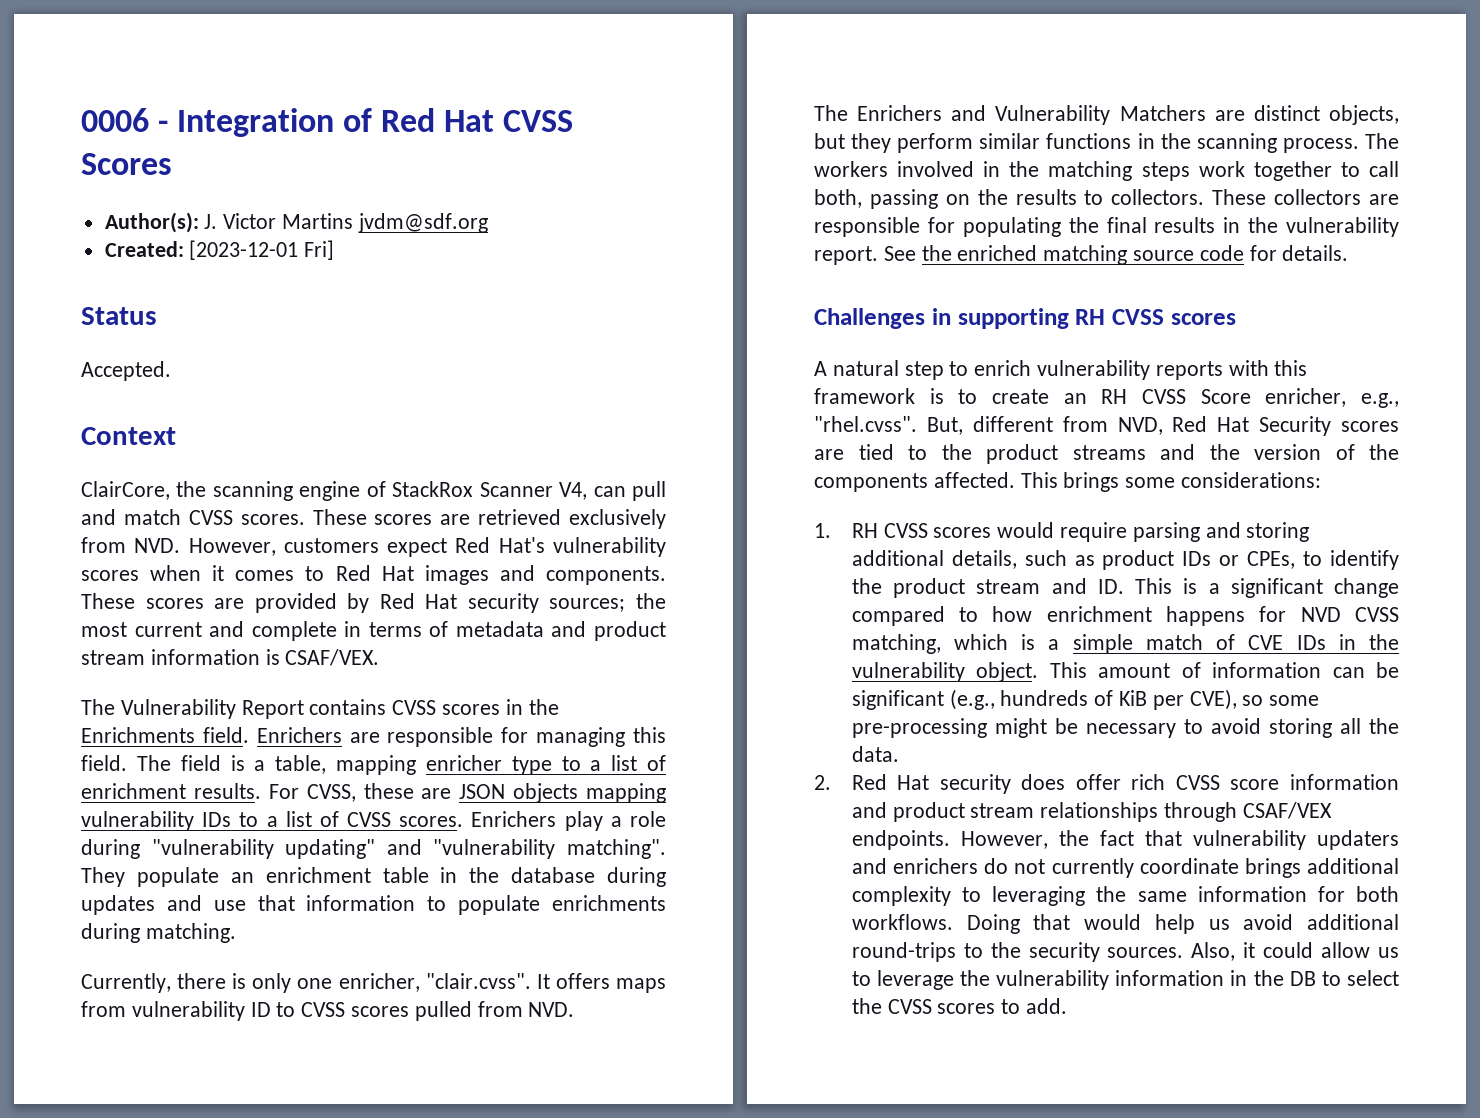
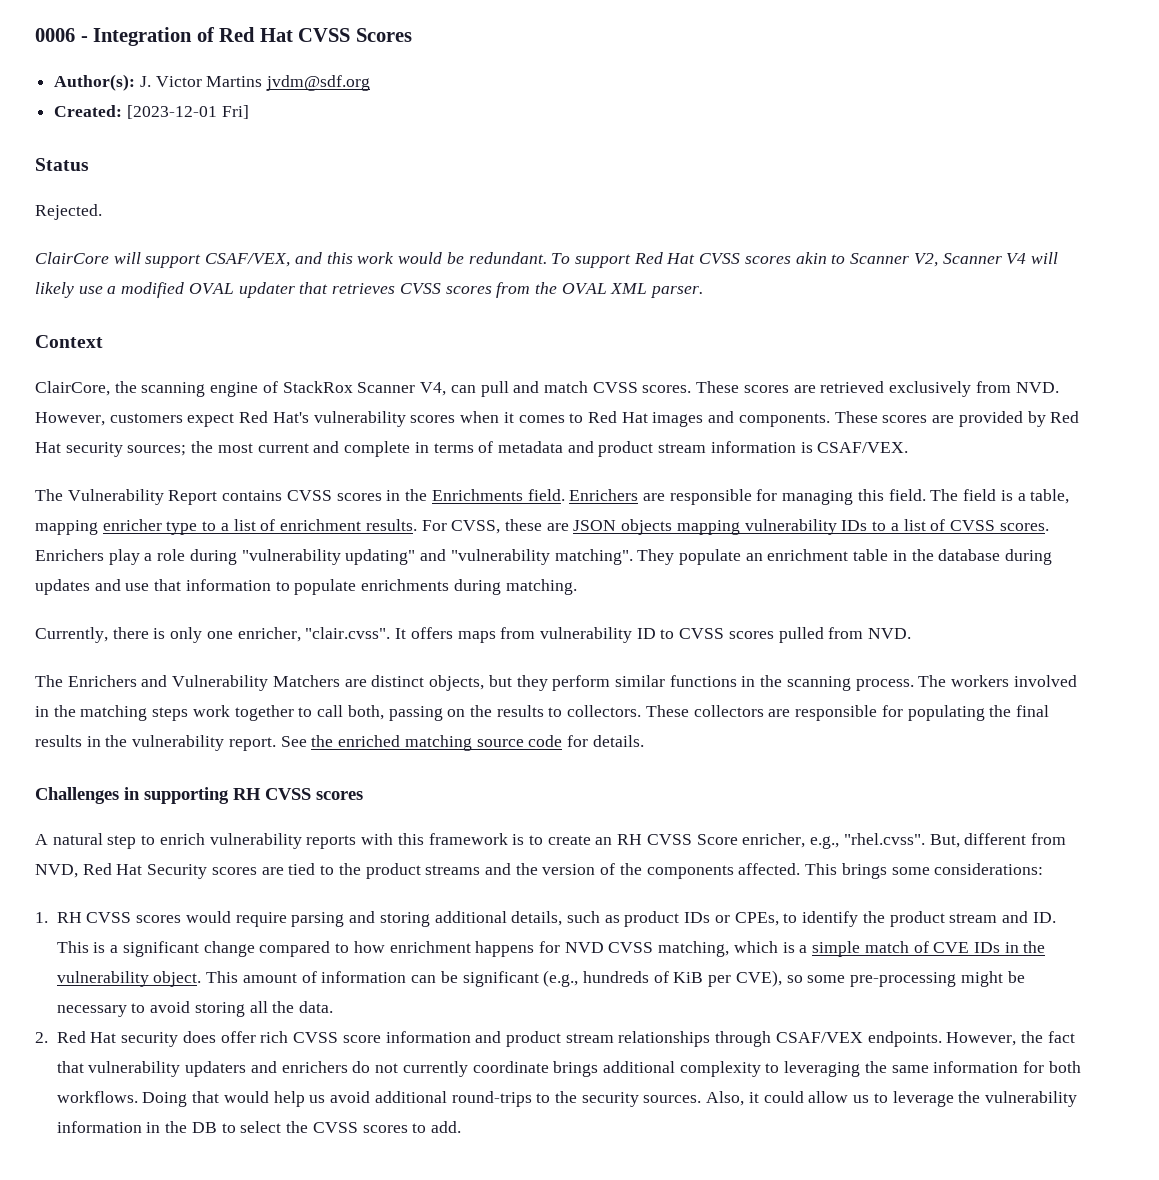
[81,361,171,381] Accepted. -> [35,204,102,220] [35,252,1058,268] [35,282,704,298] Rejected. // ClairCore will support CSAF/VEX, and this work would be redundant. To support Red Hat CVSS scores akin to Scanner V2, Scanner V4 will likely use a modified OVAL updater that retrieves CVSS scores from the OVAL XML parser.

